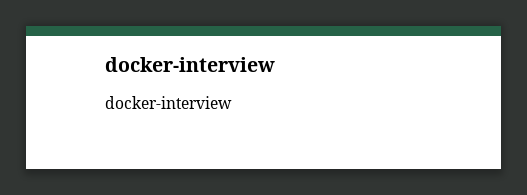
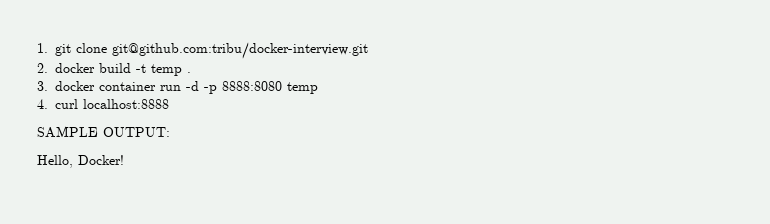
[105,57,275,72] [105,96,232,109] docker-interview // docker-interview -> [37,42,368,59] [37,63,191,76] [37,81,318,94] [37,99,169,109] [37,126,170,138] [37,155,124,168] 1. git clone git@github.com:tribu/docker-interview.git // 2. docker build -t temp . // 3. docker container run -d -p 8888:8080 temp // 4. curl localhost:8888 // SAMPLE OUTPUT: // Hello, Docker!

